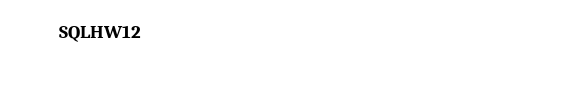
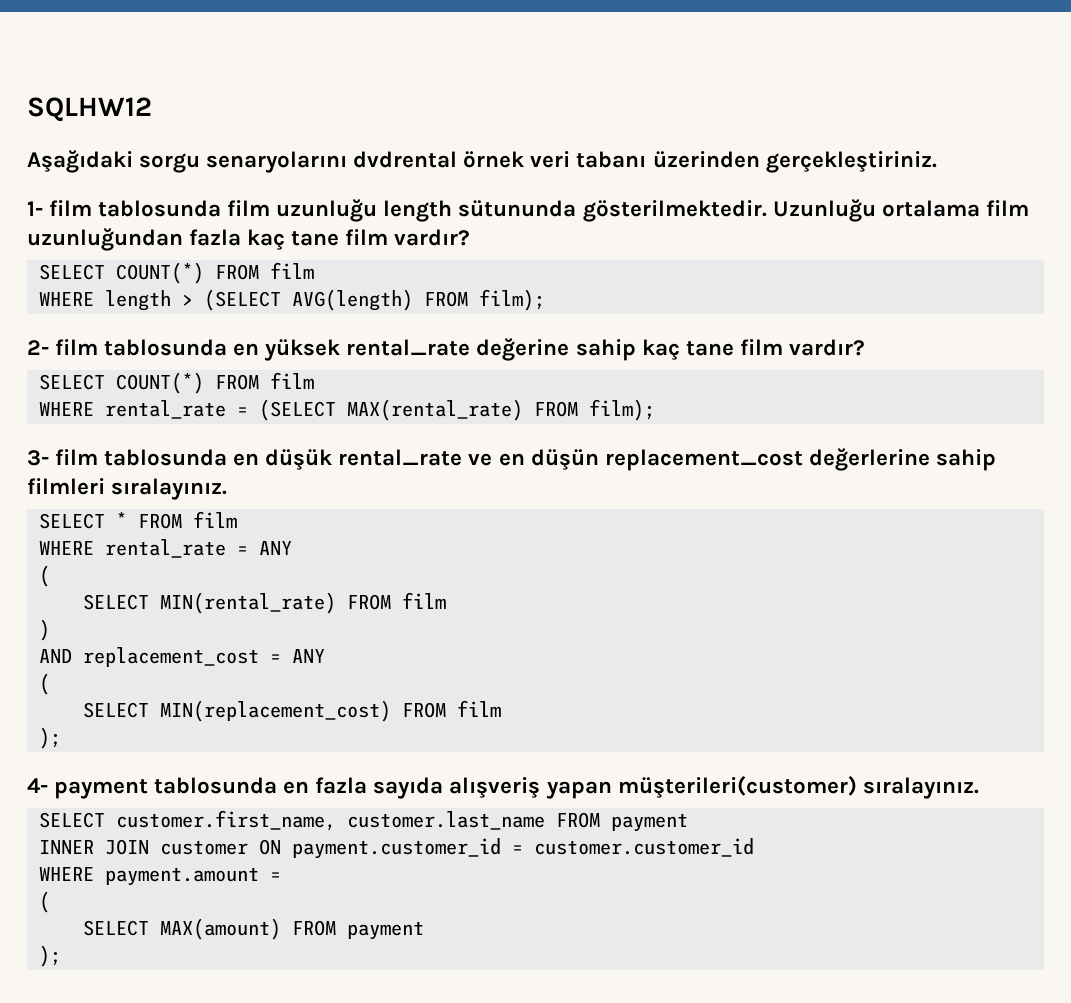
(141, 33) none -> [27,150,937,173] [27,199,1029,222] [27,228,471,251] [38,262,314,284] [38,289,545,311] [27,338,865,361] [38,372,314,394] [38,399,655,421] [27,448,996,471] [27,478,228,500] [38,511,237,529] [38,539,292,558] [38,565,50,587] [82,592,446,614] [38,619,50,641] [38,647,325,667] [38,673,50,695] [82,700,501,722] [38,727,61,749] [27,776,979,799] [38,810,688,832] [38,838,754,859] [38,867,281,886] [38,891,50,913] [82,918,424,940] [38,945,61,967] // Aşağıdaki sorgu senaryolarını dvdrental örnek veri tabanı üzerinden gerçekleştiriniz. // 1- film tablosunda film uzunluğu length sütununda gösterilmektedir. Uzunluğu ortalama film uzunluğundan fazla kaç tane film vardır? // SELECT COUNT(*) FROM film // WHERE length > (SELECT AVG(length) FROM film); // 2- film tablosunda en yüksek rental_rate değerine sahip kaç tane film vardır? // SELECT COUNT(*) FROM film // WHERE rental_rate = (SELECT MAX(rental_rate) FROM film); // 3- film tablosunda en düşük rental_rate ve en düşün replacement_cost değerlerine sahip filmleri sıralayınız. // SELECT * FROM film // WHERE rental_rate = ANY // ( // SELECT MIN(rental_rate) FROM film // ) // AND replacement_cost = ANY // ( // SELECT MIN(replacement_cost) FROM film // ); // 4- payment tablosunda en fazla sayıda alışveriş yapan müşterileri(customer) sıralayınız. // SELECT customer.first_name, customer.last_name FROM payment // INNER JOIN customer ON payment.customer_id = customer.customer_id // WHERE payment.amount = // ( // SELECT MAX(amount) FROM payment // );

